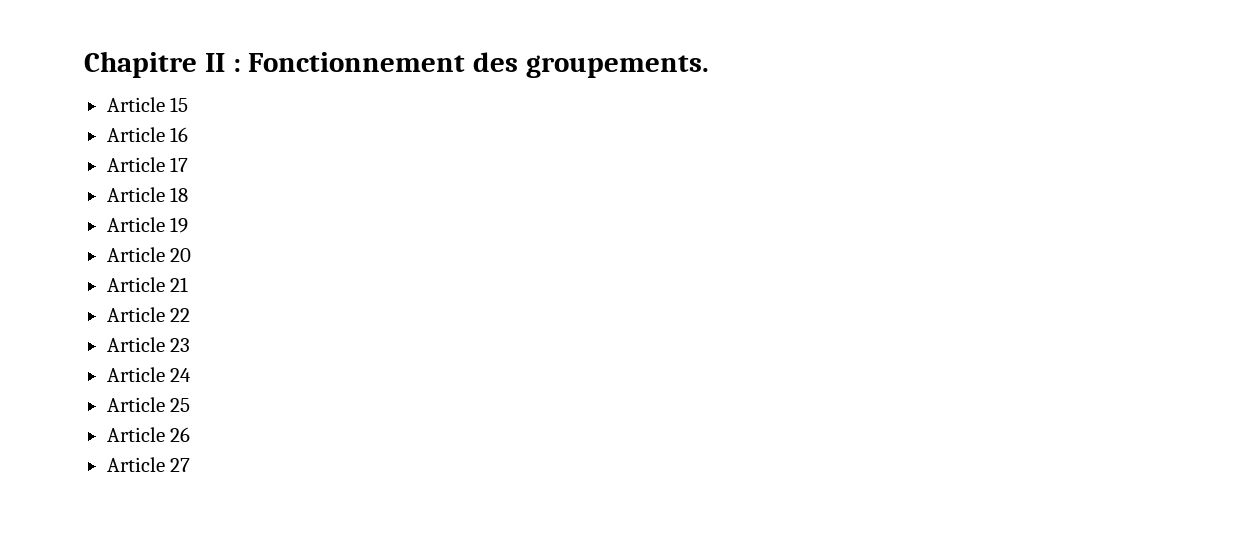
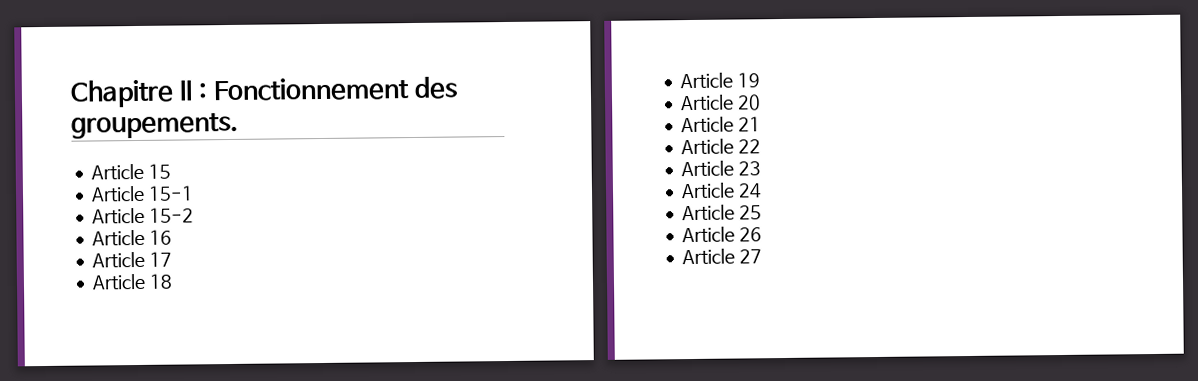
(189, 104) none -> [90,185,194,203] [91,207,194,225] // Article 15-1 // Article 15-2

